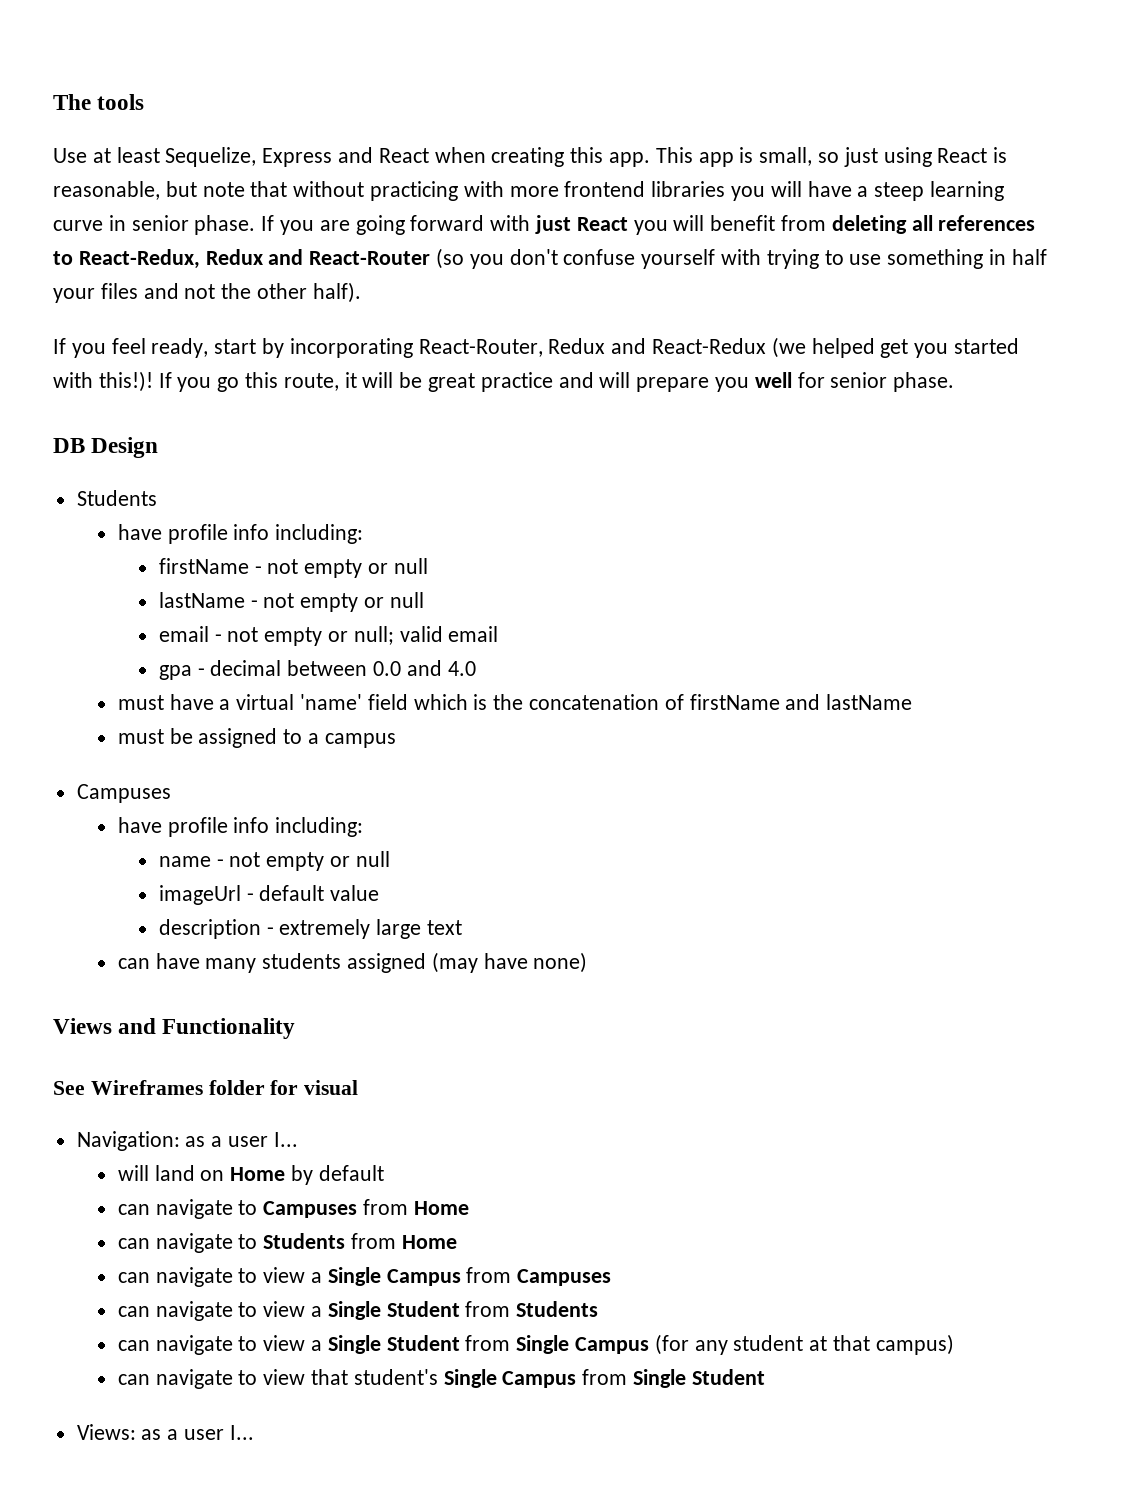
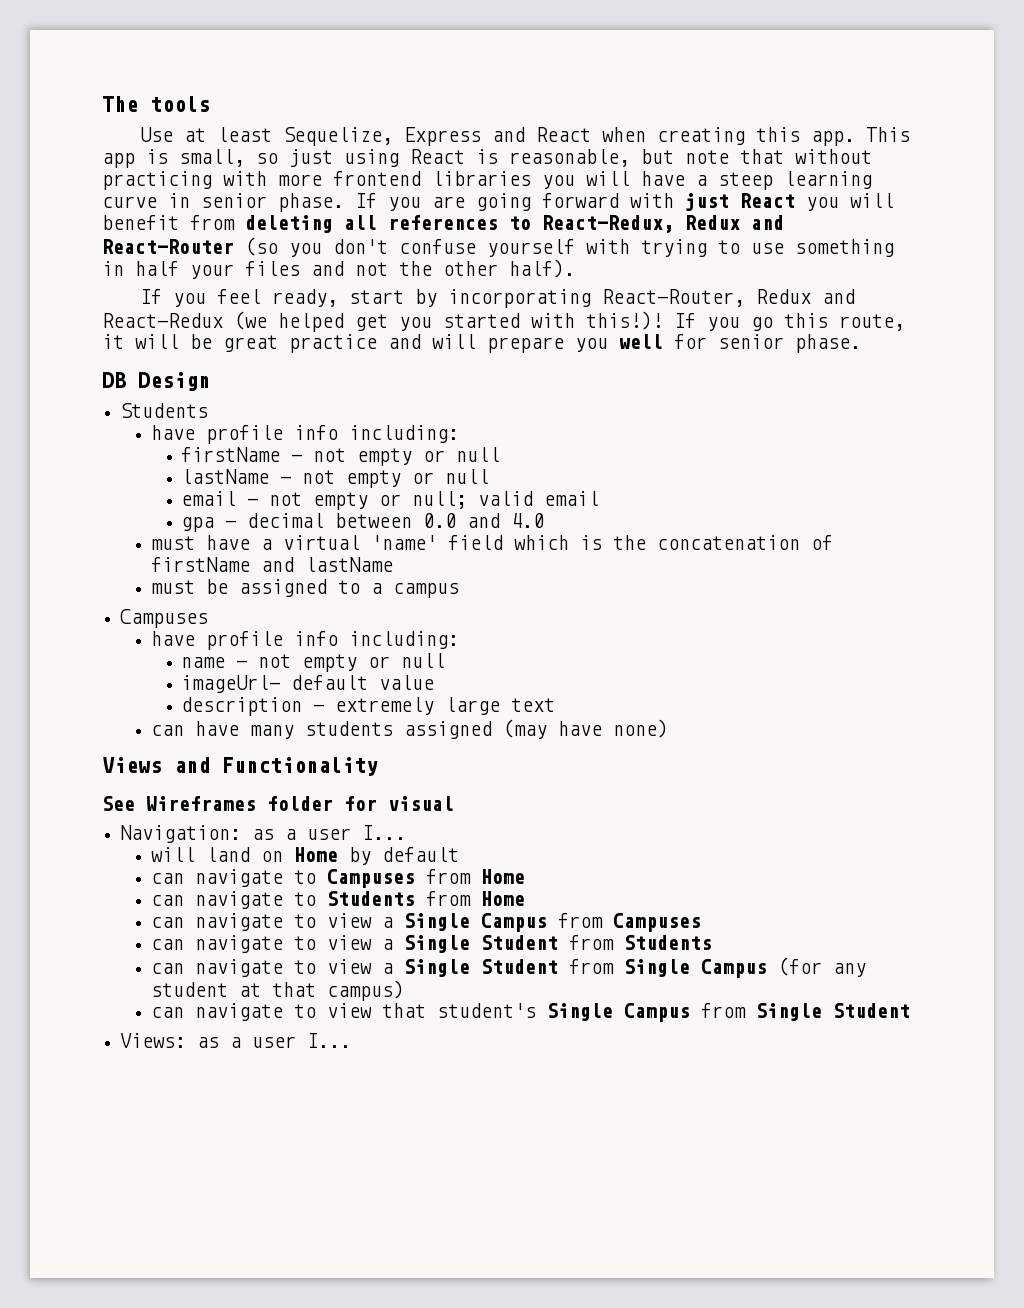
[158,885,254,905] imageUrl - -> [181,675,281,693] imageUrl-

